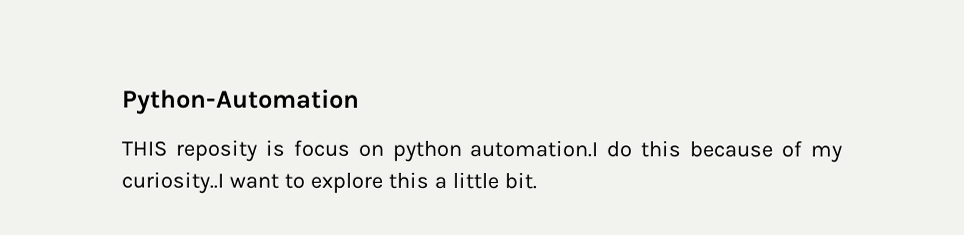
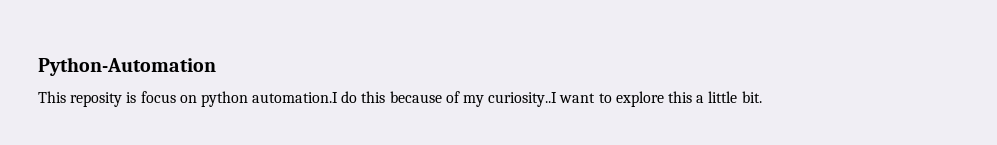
[121,140,167,157] THIS -> [38,91,66,103] This

